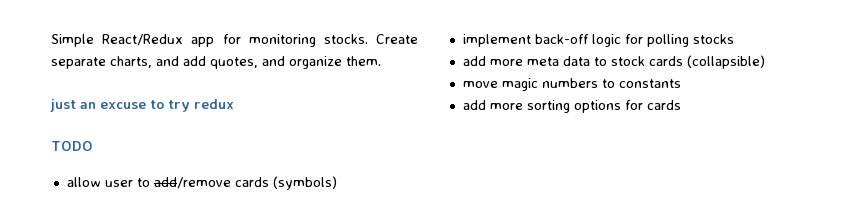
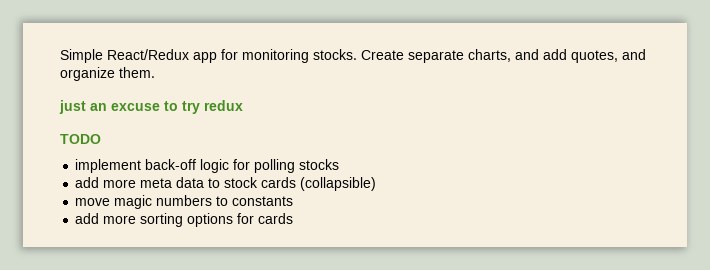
[66,176,337,190] // allow user to add/remove cards (symbols) -> (101, 139) none

